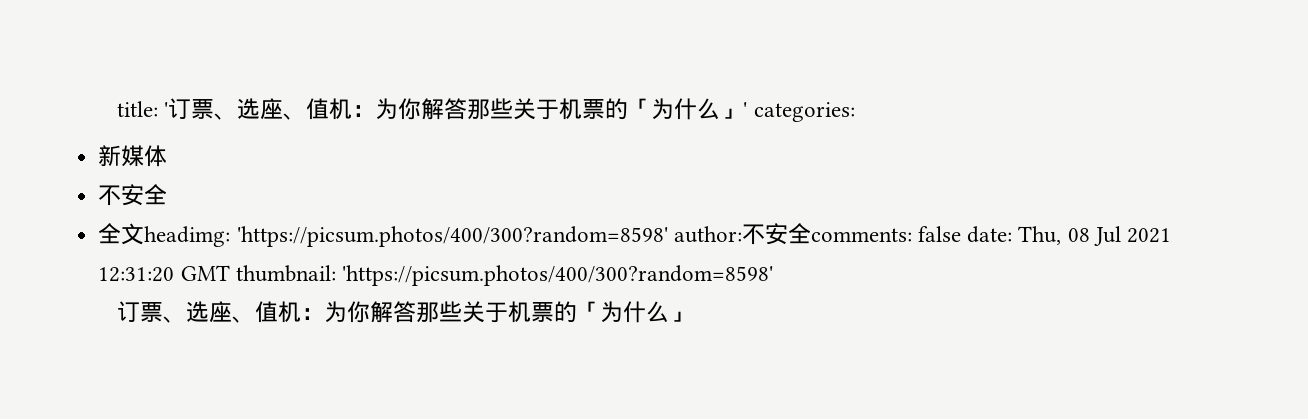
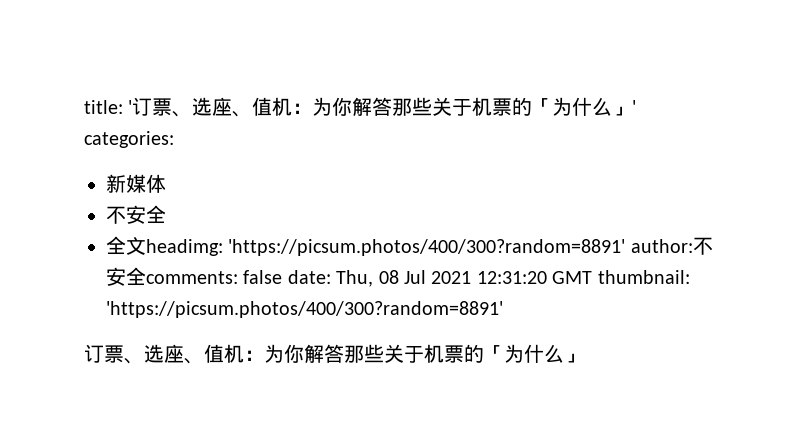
[236,226,668,247] 'https://picsum.photos/400/300?random=8598' -> [228,239,626,256] 'https://picsum.photos/400/300?random=8891'
[341,265,773,286] 'https://picsum.photos/400/300?random=8598' -> [106,301,503,318] 'https://picsum.photos/400/300?random=8891'

